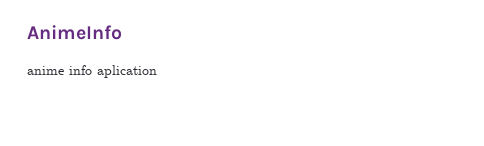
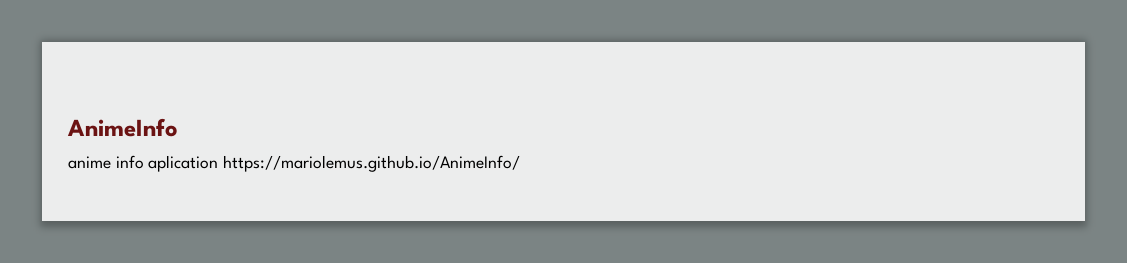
(157, 71) none -> [223,155,521,172] https://mariolemus.github.io/AnimeInfo/

